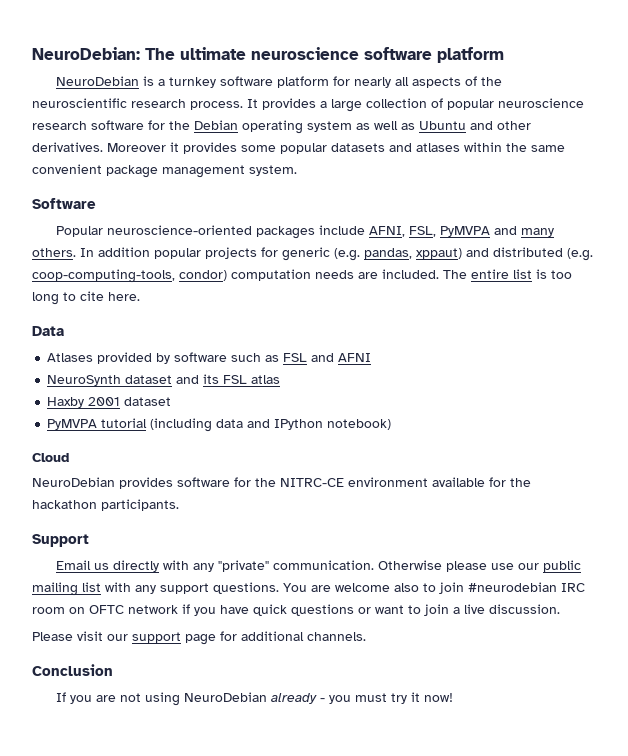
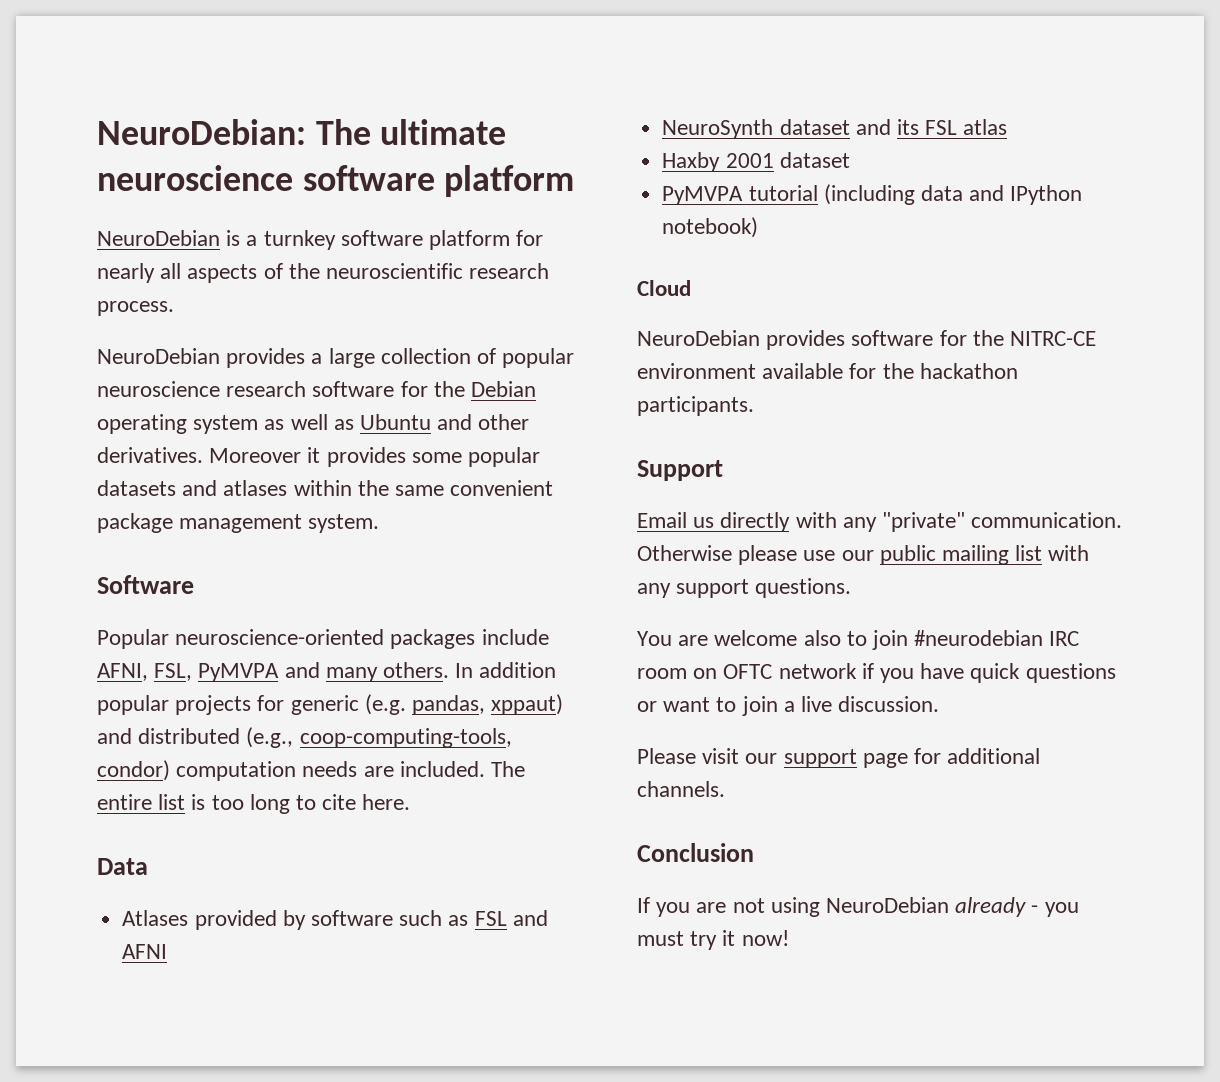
[247,99,258,108] It -> [97,348,220,364] // NeuroDebian
[567,248,593,261] (e.g. -> [246,727,294,748] (e.g.,
(279, 588) none -> (852, 588) //

